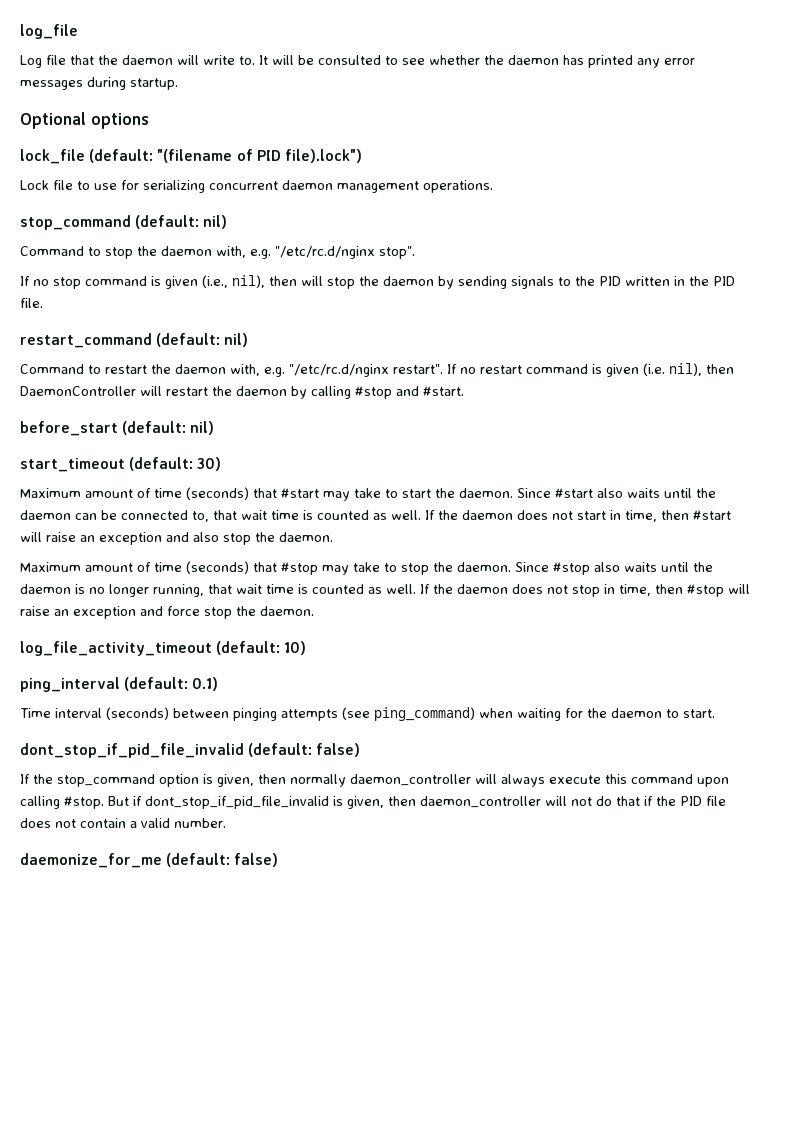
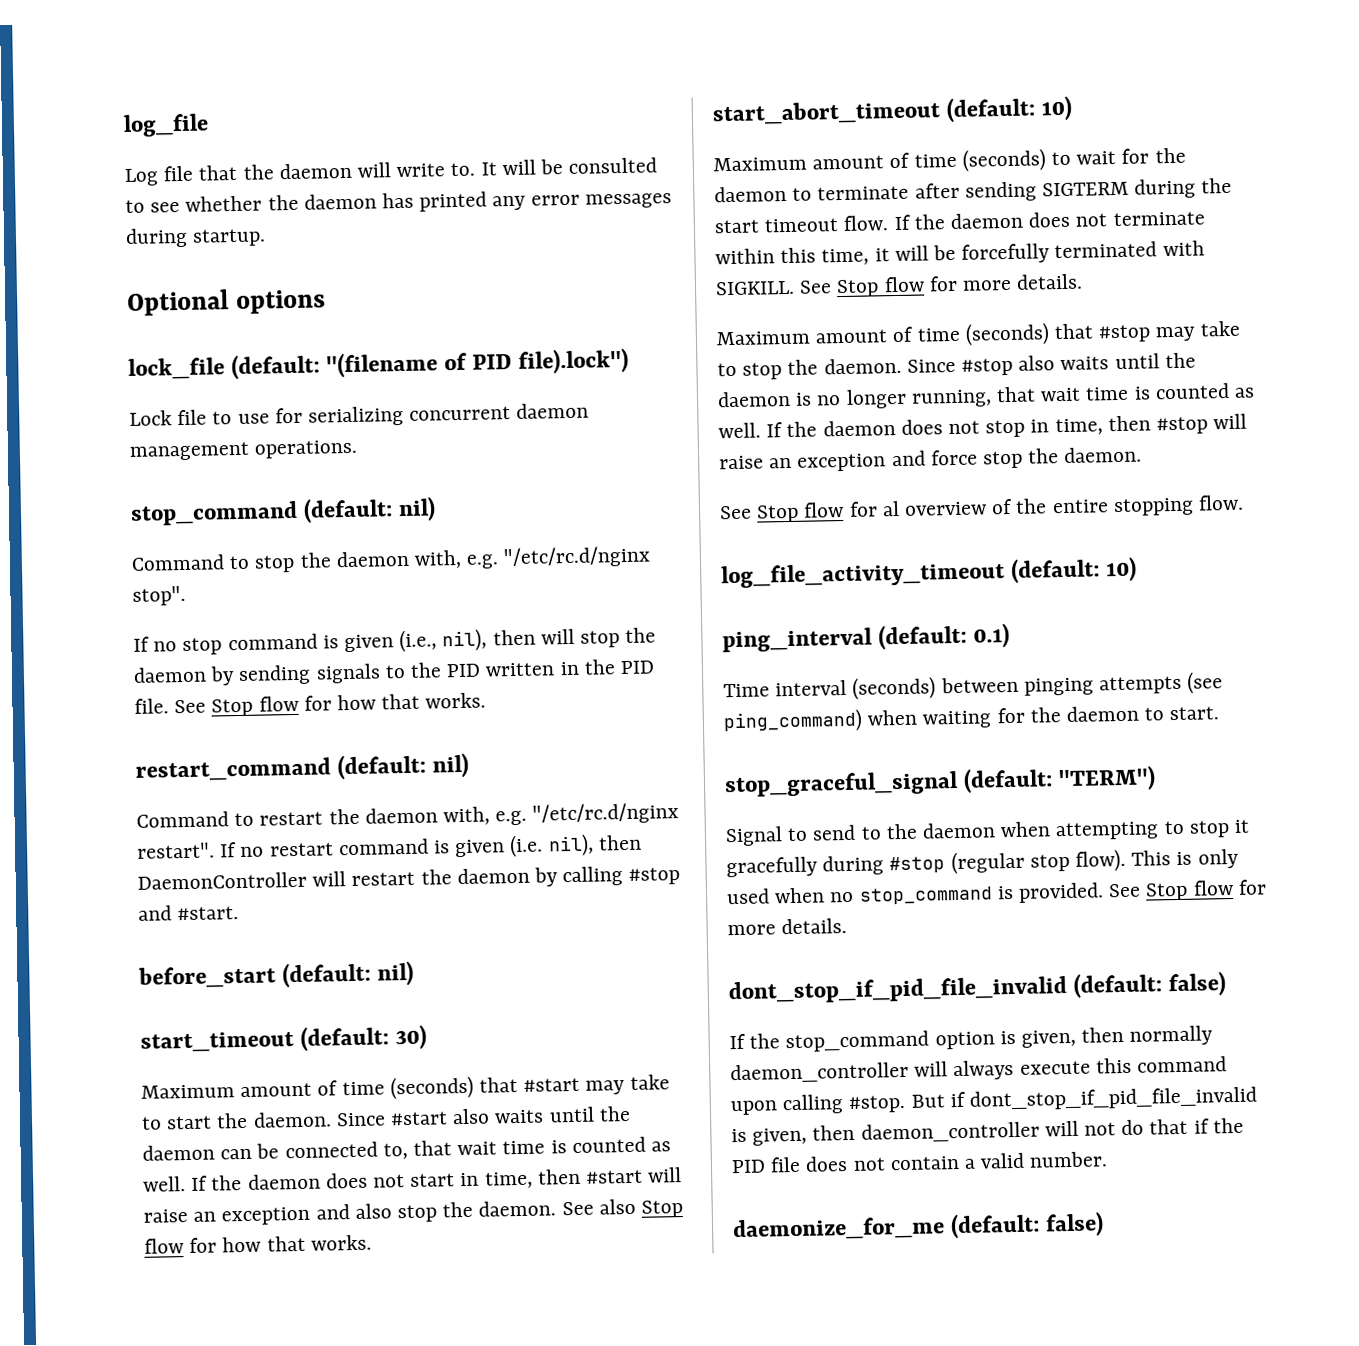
(43, 303) none -> [174,692,487,717] See Stop flow for how that works.
(333, 537) none -> [561,1198,684,1218] [144,1234,372,1254] [712,95,1074,126] [713,147,1186,172] [714,177,1233,203] [714,211,1205,234] [715,240,1205,266] [715,273,1084,298] See also Stop flow for how that works. // start_abort_timeout (default: 10) // Maximum amount of time (seconds) to wait for the daemon to terminate after sending SIGTERM during the start timeout flow. If the daemon does not terminate within this time, it will be forcefully terminated with SIGKILL. See Stop flow for more details.
(314, 611) none -> [719,494,1245,523] // See Stop flow for al overview of the entire stopping flow.
(715, 713) none -> [724,765,1157,798] [725,819,1250,847] [726,848,1239,878] [726,879,1267,905] [727,917,848,936] // stop_graceful_signal (default: "TERM") // Signal to send to the daemon when attempting to stop it gracefully during #stop (regular stop flow). This is only used when no stop_command is provided. See Stop flow for more details.

